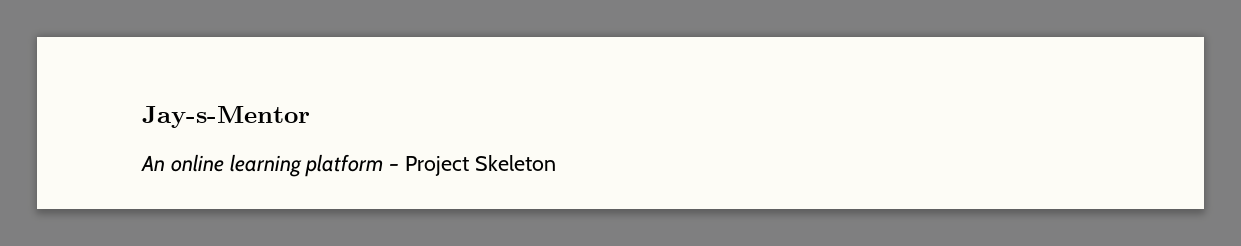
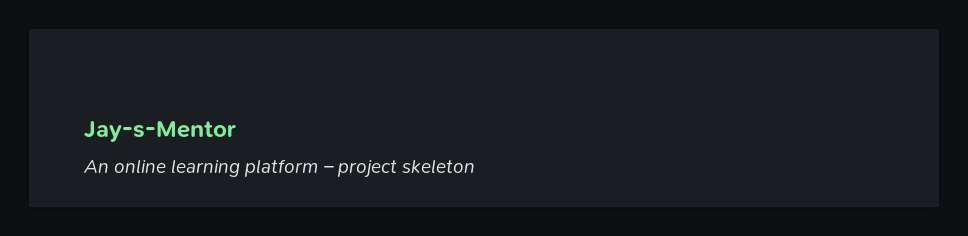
[405,155,556,176] Project Skeleton -> [336,159,475,178] project skeleton

